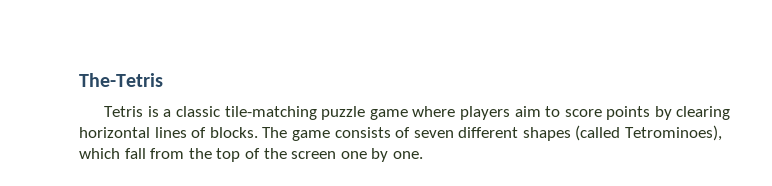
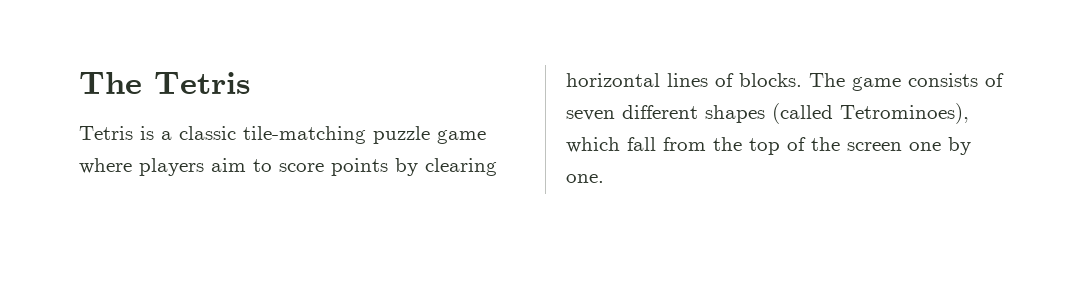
[79,73,163,87] The-Tetris -> [79,72,251,94] The Tetris

